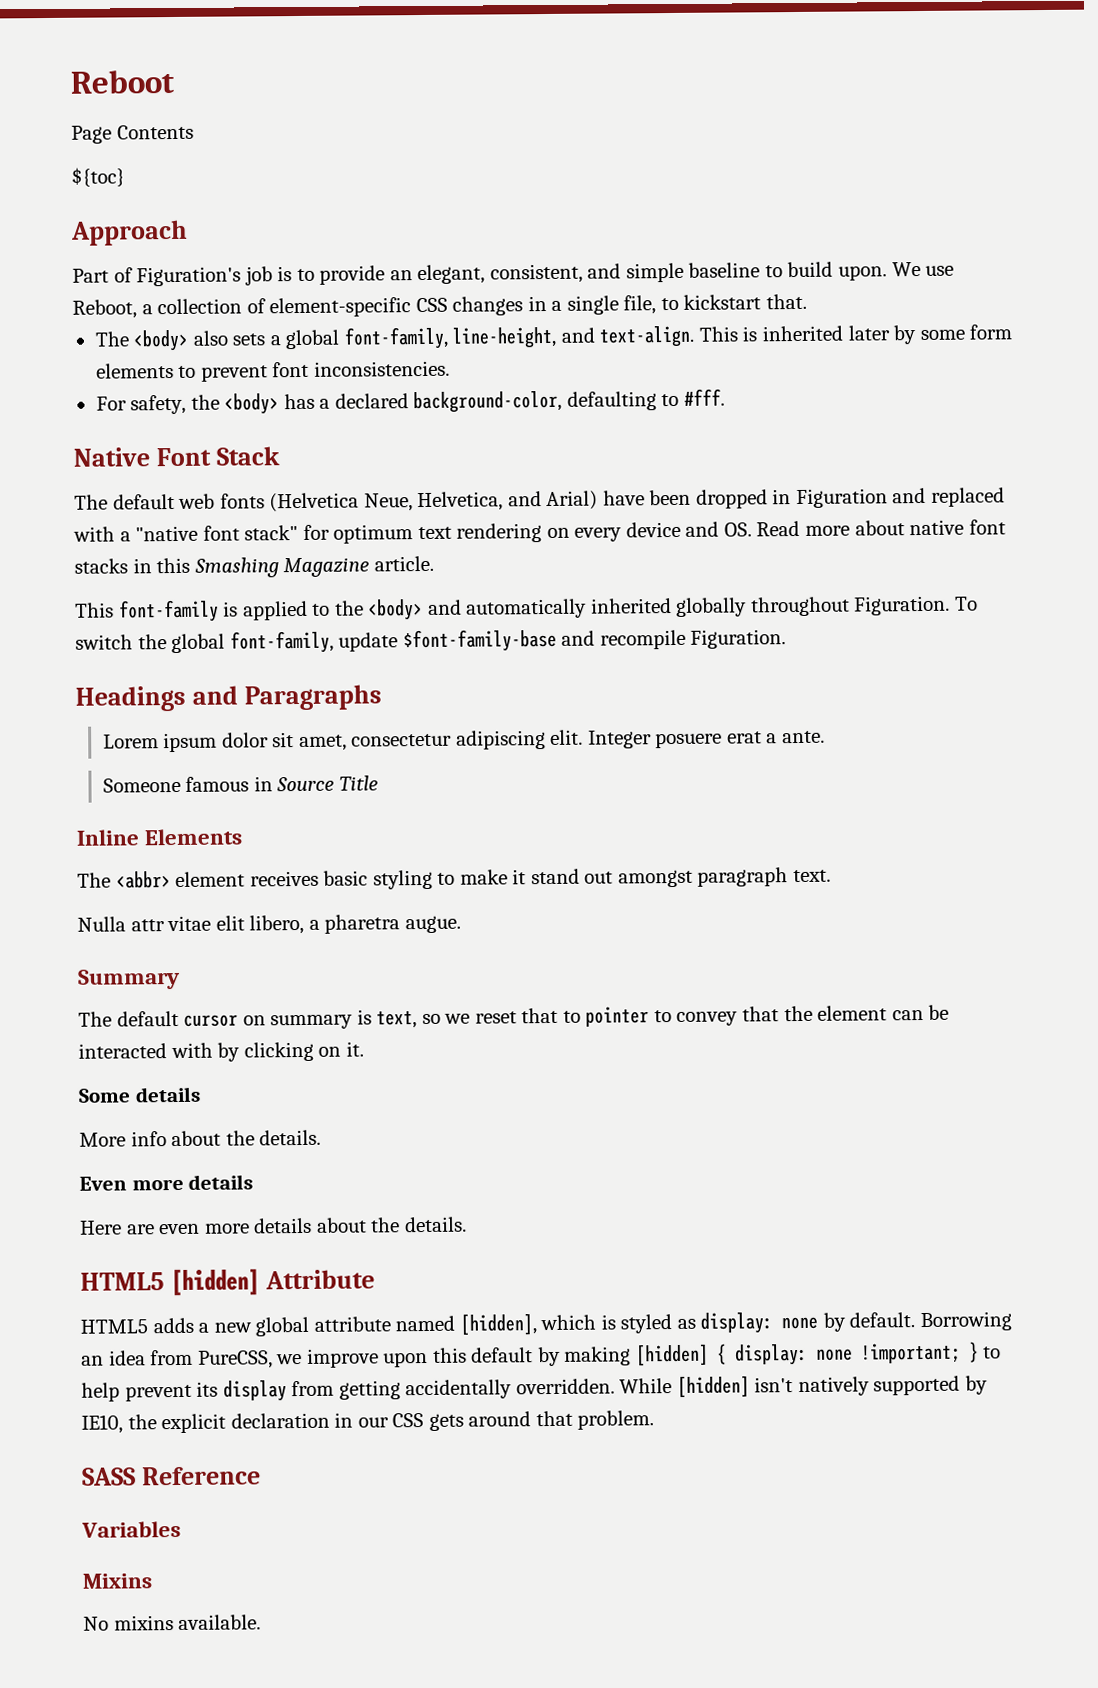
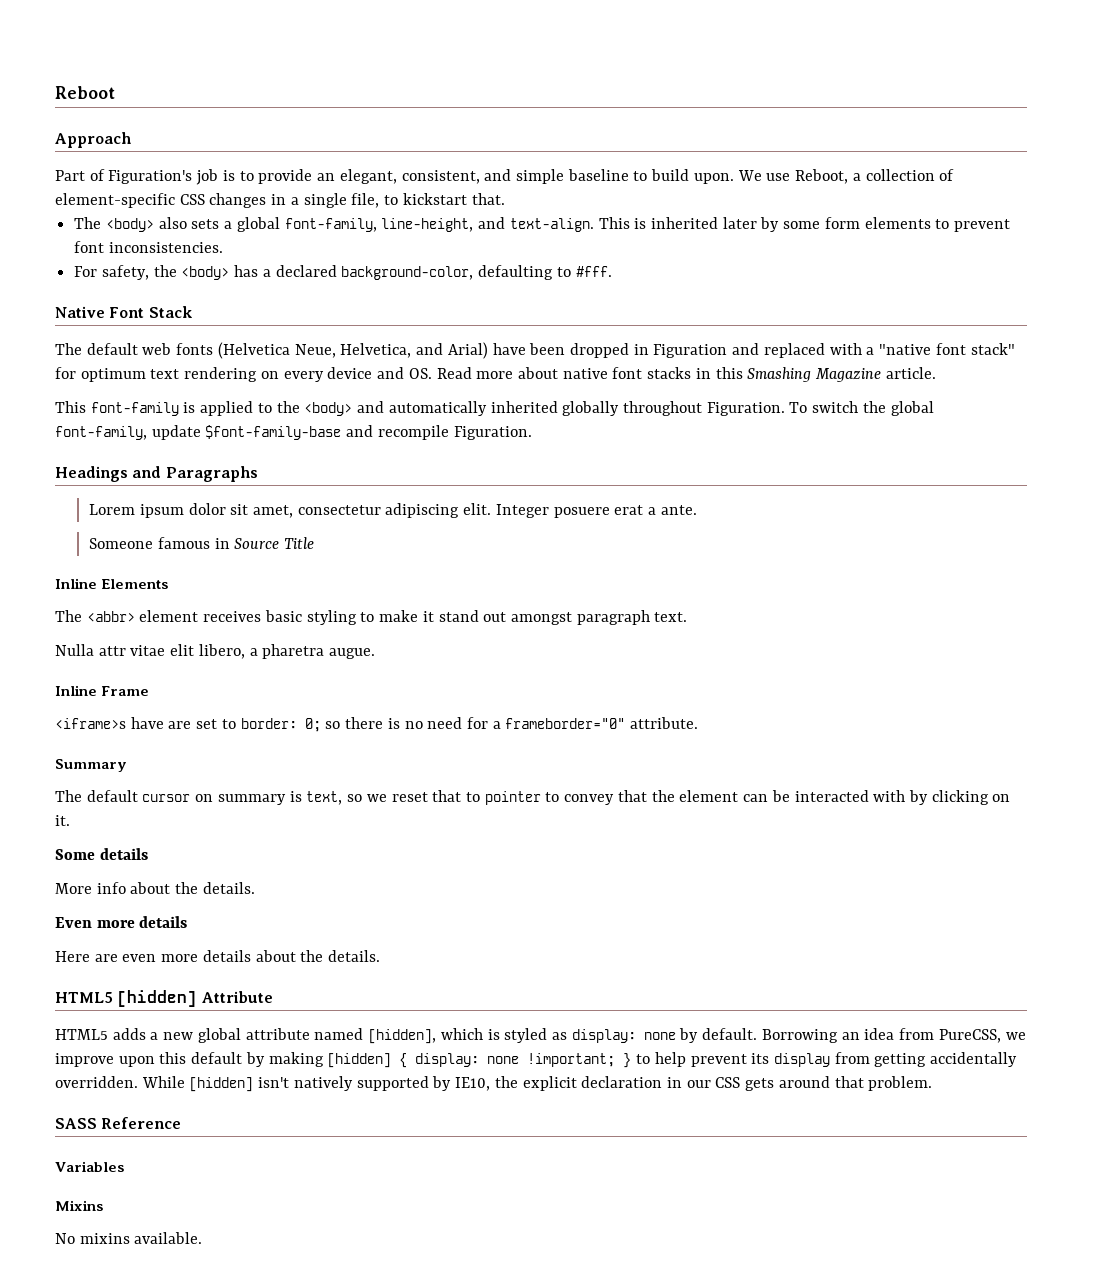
[71,124,194,144] [71,167,125,187] // Page Contents // ${toc} -> (115, 92) none
(461, 924) none -> [55,685,150,696] [55,717,699,732] // Inline Frame // <iframe>s have are set to border: 0; so there is no need for a frameborder="0" attribute.

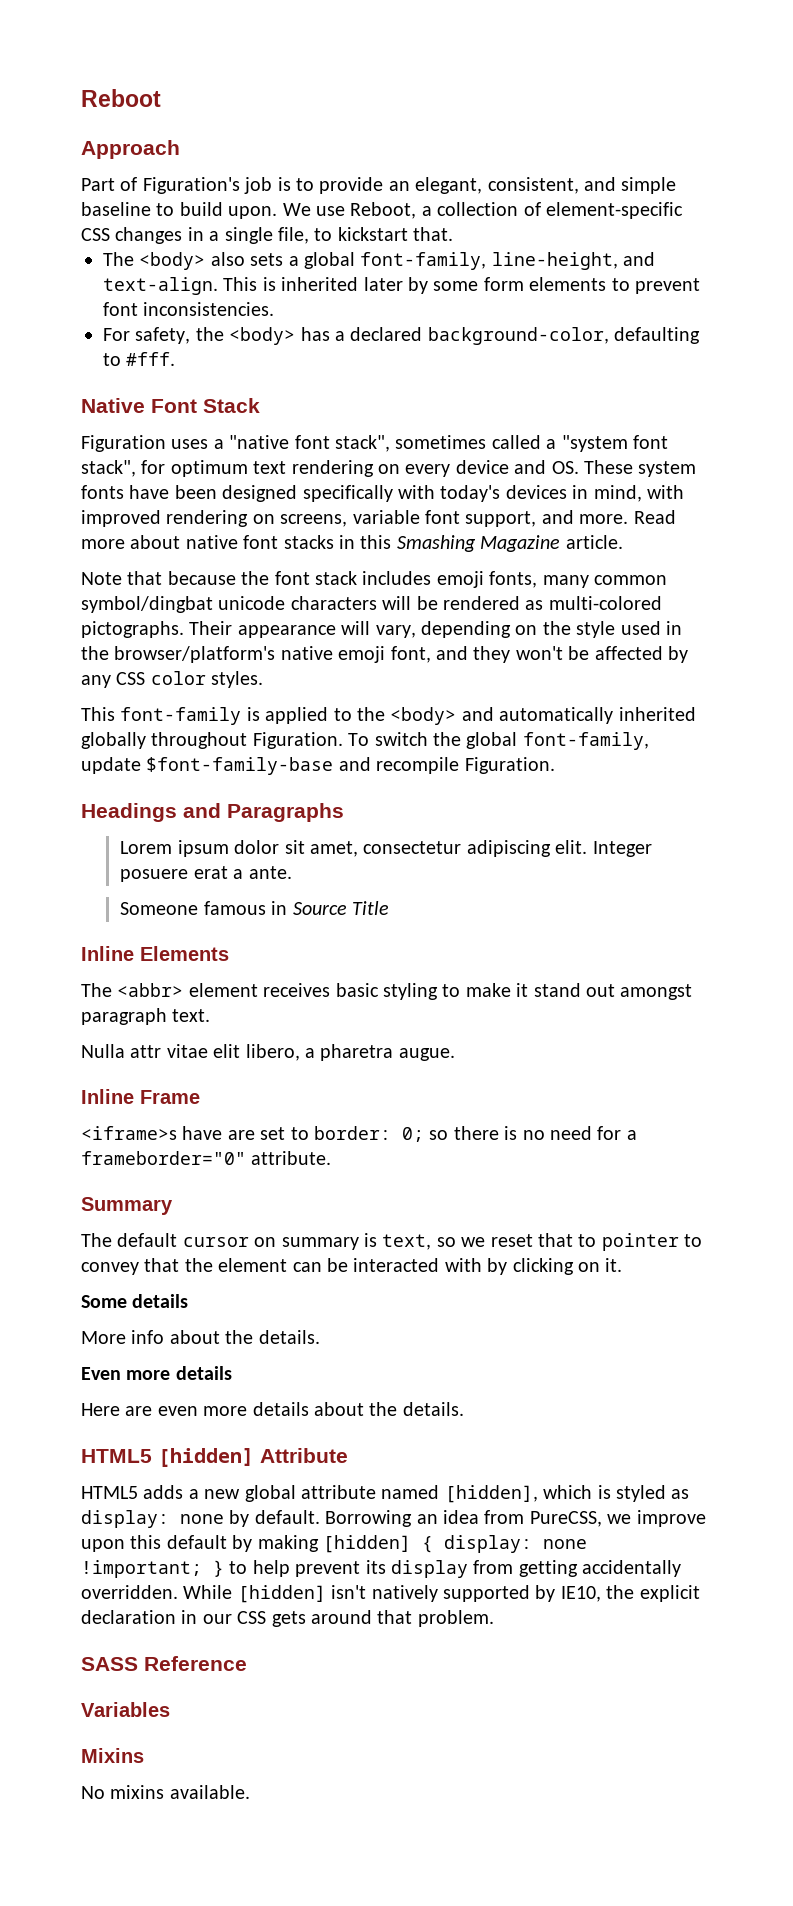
[55,342,1015,359] The default web fonts (Helvetica Neue, Helvetica, and Arial) have been dropped in Figuration and replaced with a "native font stack" -> [81,435,668,452] [81,460,136,477] Figuration uses a "native font stack", sometimes called a "system font stack",
(432, 373) none -> [583,460,697,477] [81,485,684,502] [81,510,629,527] These system fonts have been designed specifically with today's devices in mind, with improved rendering on screens, variable font support, and more.
(936, 373) none -> [81,571,667,588] [81,596,662,613] [81,621,682,638] [81,646,688,663] [81,671,264,688] // Note that because the font stack includes emoji fonts, many common symbol/dingbat unicode characters will be rendered as multi-colored pictographs. Their appearance will vary, depending on the style used in the browser/platform's native emoji font, and they won't be affected by any CSS color styles.

